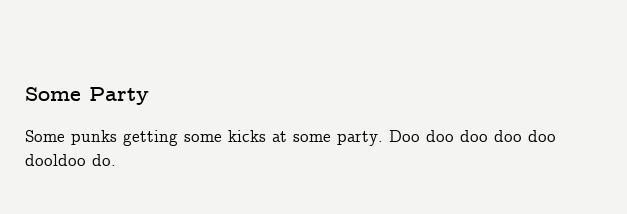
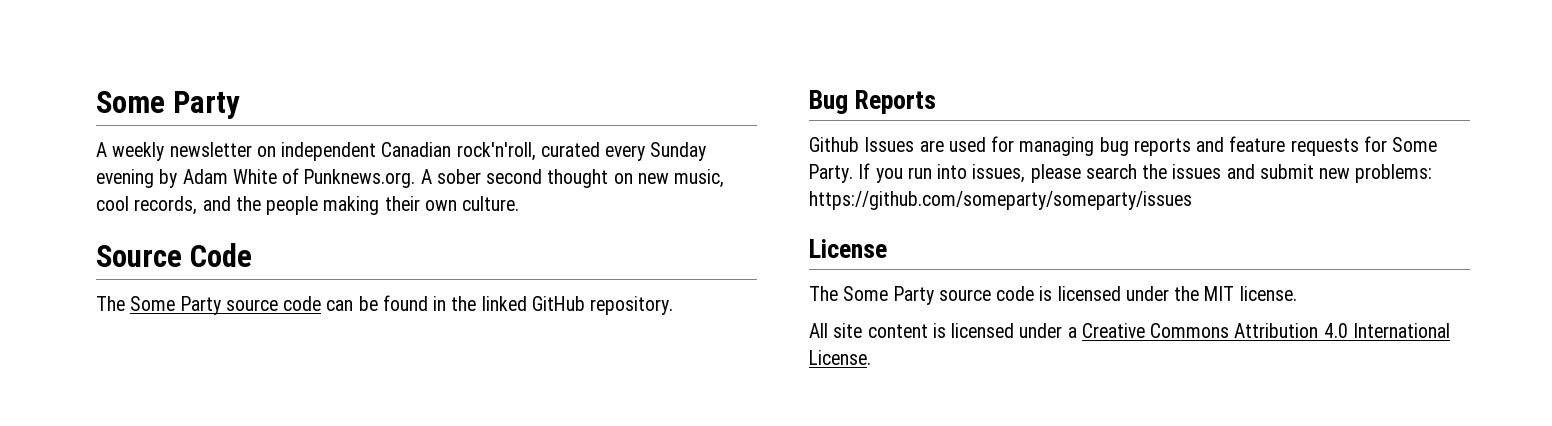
[25,130,556,146] [25,154,116,166] Some punks getting some kicks at some party. Doo doo doo doo doo dooldoo do. -> [96,142,707,161] [96,168,725,188] [96,196,520,215] [96,243,253,267] [96,295,674,315] [809,90,937,114] [809,136,1438,156] [809,163,1433,183] [809,191,1192,210] [809,239,887,258] [809,286,1297,305] [809,323,1450,338] [809,350,871,365] A weekly newsletter on independent Canadian rock'n'roll, curated every Sunday evening by Adam White of Punknews.org. A sober second thought on new music, cool records, and the people making their own culture. // Source Code // The Some Party source code can be found in the linked GitHub repository. // Bug Reports // Github Issues are used for managing bug reports and feature requests for Some Party. If you run into issues, please search the issues and submit new problems: https://github.com/someparty/someparty/issues // License // The Some Party source code is licensed under the MIT license. // All site content is licensed under a Creative Commons Attribution 4.0 International License.

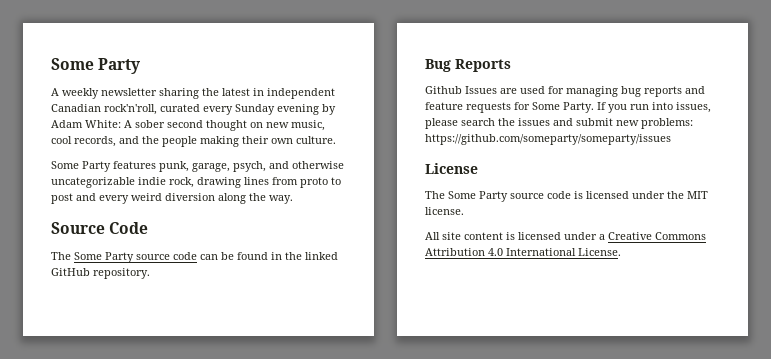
[256,146,276,157] on -> [159,88,264,99] sharing the latest in
[232,168,416,188] White of Punknews.org. -> [85,120,121,128] White:
(520, 203) none -> [51,161,344,172] [51,177,341,188] [51,193,293,204] // Some Party features punk, garage, psych, and otherwise uncategorizable indie rock, drawing lines from proto to post and every weird diversion along the way.

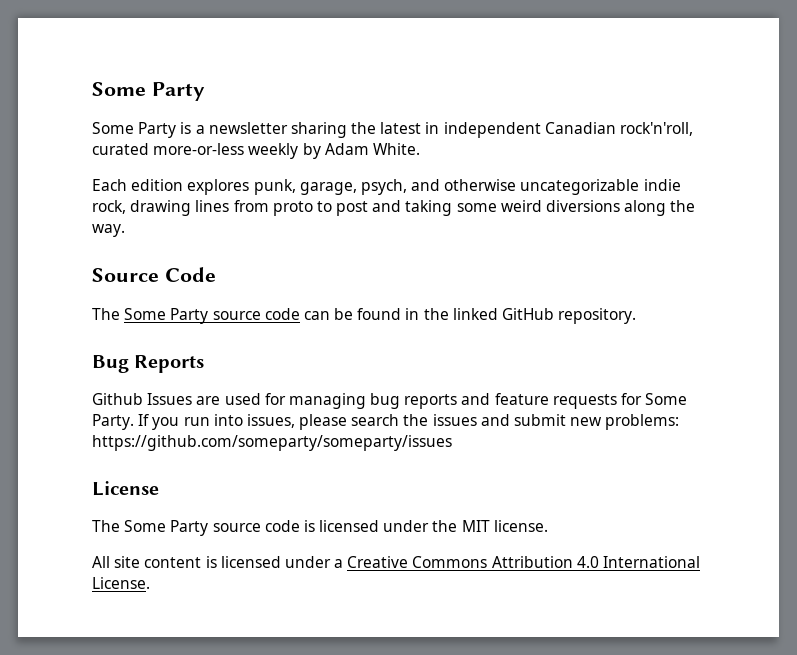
[51,88,99,99] A weekly -> [92,122,205,138] Some Party is a
[203,104,336,115] [51,120,325,131] [51,136,336,147] [51,161,156,172] every Sunday evening by Adam White: A sober second thought on new music, cool records, and the people making their own culture. // Some Party features -> [153,143,420,159] [92,179,250,195] more-or-less weekly by Adam White. // Each edition explores
[99,193,215,204] every weird diversion -> [405,200,621,216] taking some weird diversions

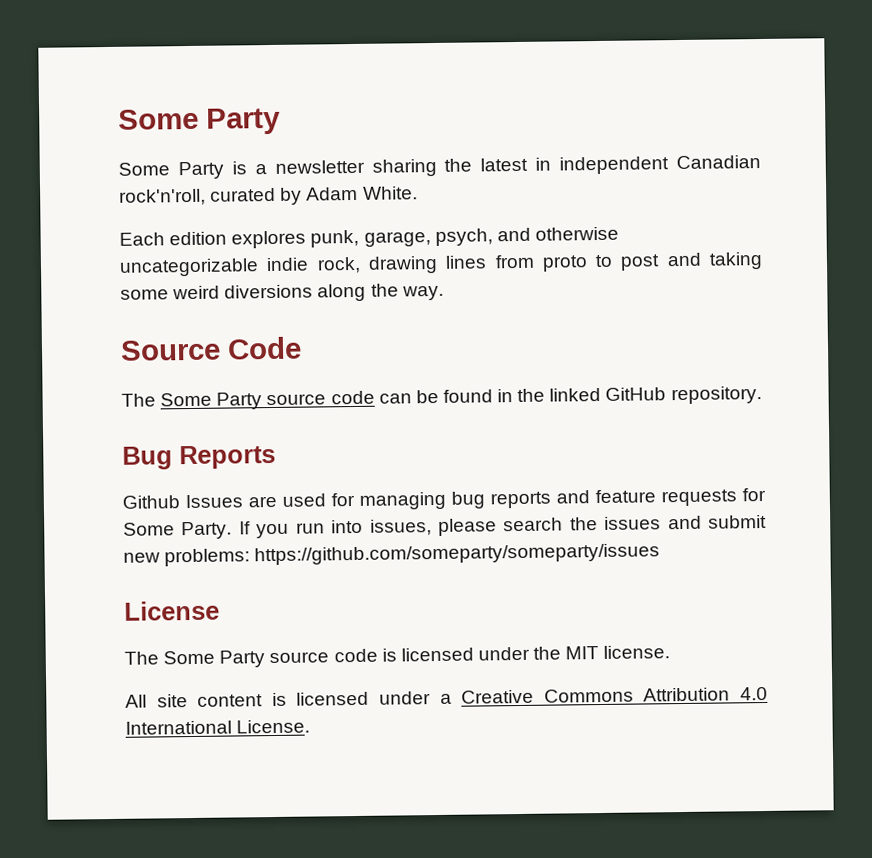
[153,143,299,159] more-or-less weekly -> (277, 194) none

